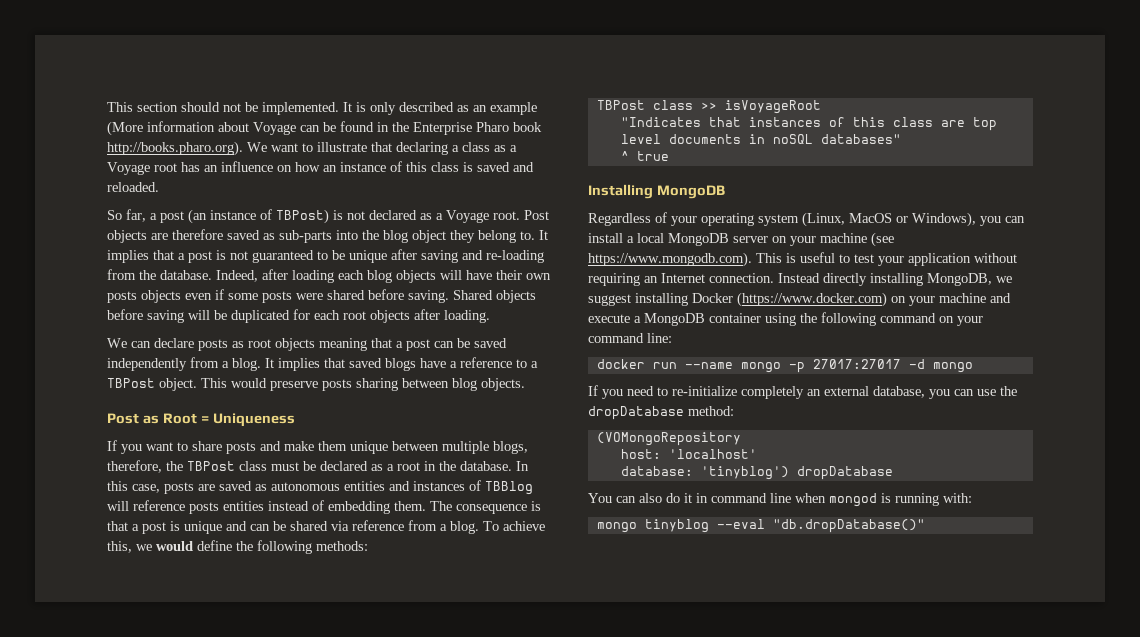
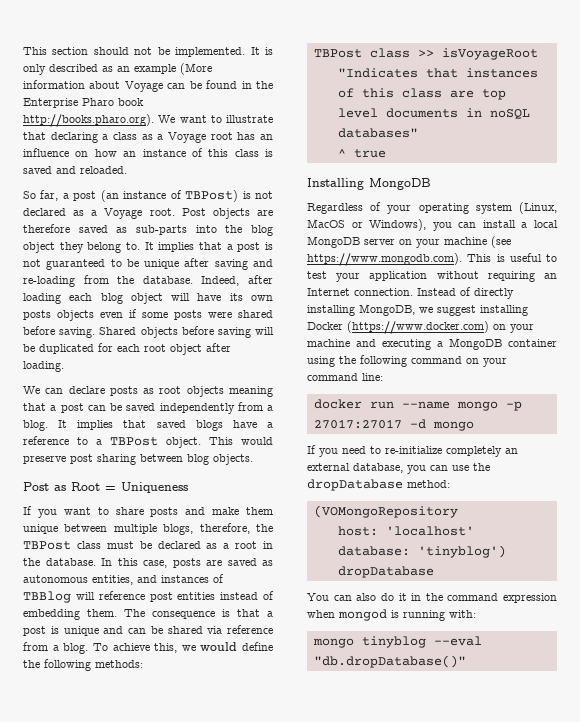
[396,270,436,283] objects -> [130,293,163,304] object
[496,270,522,280] their -> [229,293,243,301] its
[370,310,410,323] objects -> [170,344,202,355] object
[322,379,352,391] posts -> [70,454,93,464] post
[344,481,385,491] entities -> [92,575,133,585] entities,
[189,502,219,514] posts -> [149,592,173,602] post
(820, 278) none -> [460,287,471,296] of
[588,314,630,323] execute -> [382,339,431,350] executing
[711,493,791,503] command line -> [425,593,557,603] the command expression

